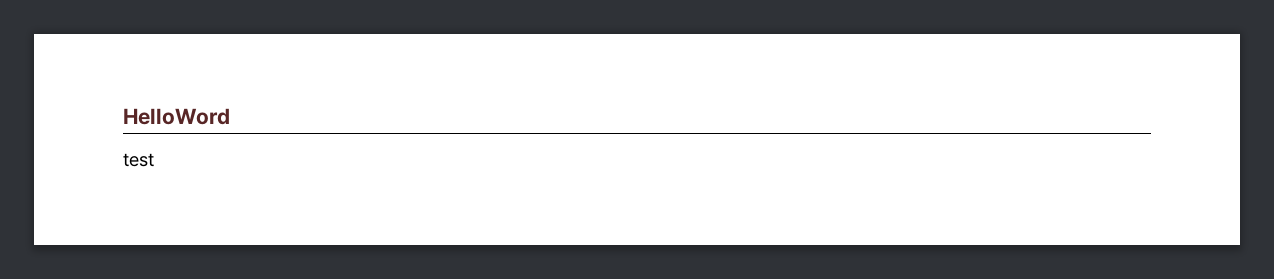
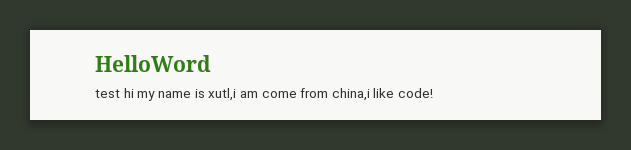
(154, 160) none -> [123,88,434,101] hi my name is xutl,i am come from china,i like code!

